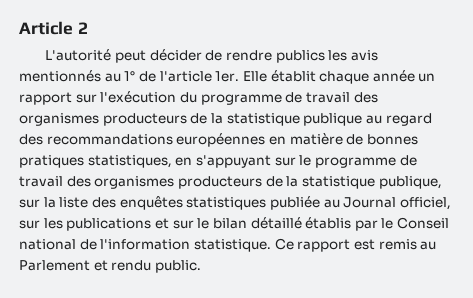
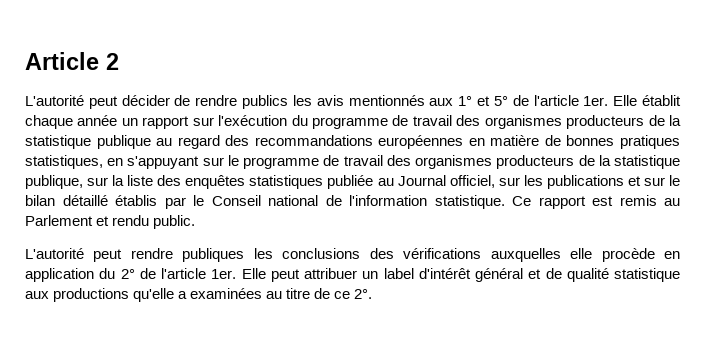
[104,71,136,82] au 1° -> [429,96,508,106] aux 1° et 5°
(201, 266) none -> [25,248,681,262] [25,268,680,282] [25,288,373,302] // L'autorité peut rendre publiques les conclusions des vérifications auxquelles elle procède en application du 2° de l'article 1er. Elle peut attribuer un label d'intérêt général et de qualité statistique aux productions qu'elle a examinées au titre de ce 2°.

